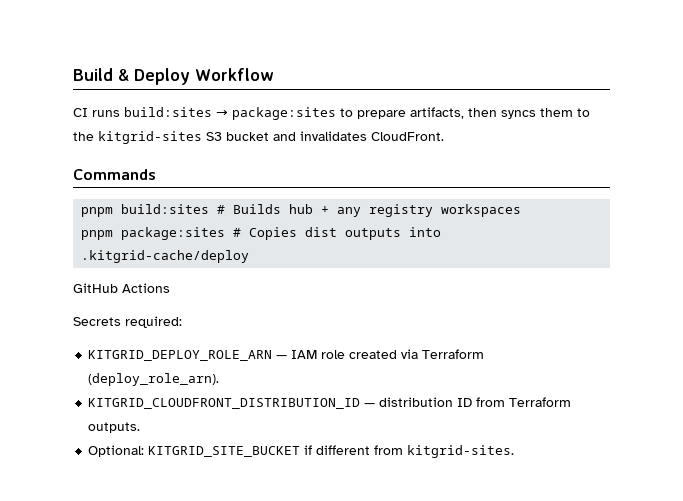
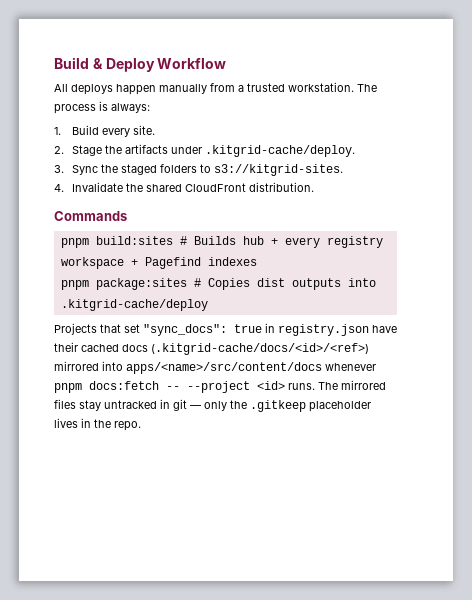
[73,107,590,120] [73,131,444,144] CI runs build:sites → package:sites to prepare artifacts, then syncs them to the kitgrid-sites S3 bucket and invalidates CloudFront. -> [54,82,377,95] [54,101,150,114] [54,125,156,137] [54,144,356,157] [54,164,344,176] [54,182,315,192] All deploys happen manually from a trusted workstation. The process is always: // 1. Build every site. // 2. Stage the artifacts under .kitgrid-cache/deploy. // 3. Sync the staged folders to s3://kitgrid-sites. // 4. Invalidate the shared CloudFront distribution.
[337,204,522,217] any registry workspaces -> [284,236,383,248] [60,257,257,269] every registry workspace + Pagefind indexes
[73,283,170,293] [73,316,182,328] [88,349,485,361] [88,373,220,386] [88,397,572,409] [88,422,141,433] [88,445,515,458] GitHub Actions // Secrets required: // KITGRID_DEPLOY_ROLE_ARN — IAM role created via Terraform (deploy_role_arn). // KITGRID_CLOUDFRONT_DISTRIBUTION_ID — distribution ID from Terraform outputs. // Optional: KITGRID_SITE_BUCKET if different from kitgrid-sites. -> [54,323,397,336] [54,342,369,355] [54,361,376,374] [54,380,386,393] [54,399,371,412] [54,418,141,431] Projects that set "sync_docs": true in registry.json have their cached docs (.kitgrid-cache/docs/<id>/<ref>) mirrored into apps/<name>/src/content/docs whenever pnpm docs:fetch -- --project <id> runs. The mirrored files stay untracked in git — only the .gitkeep placeholder lives in the repo.

